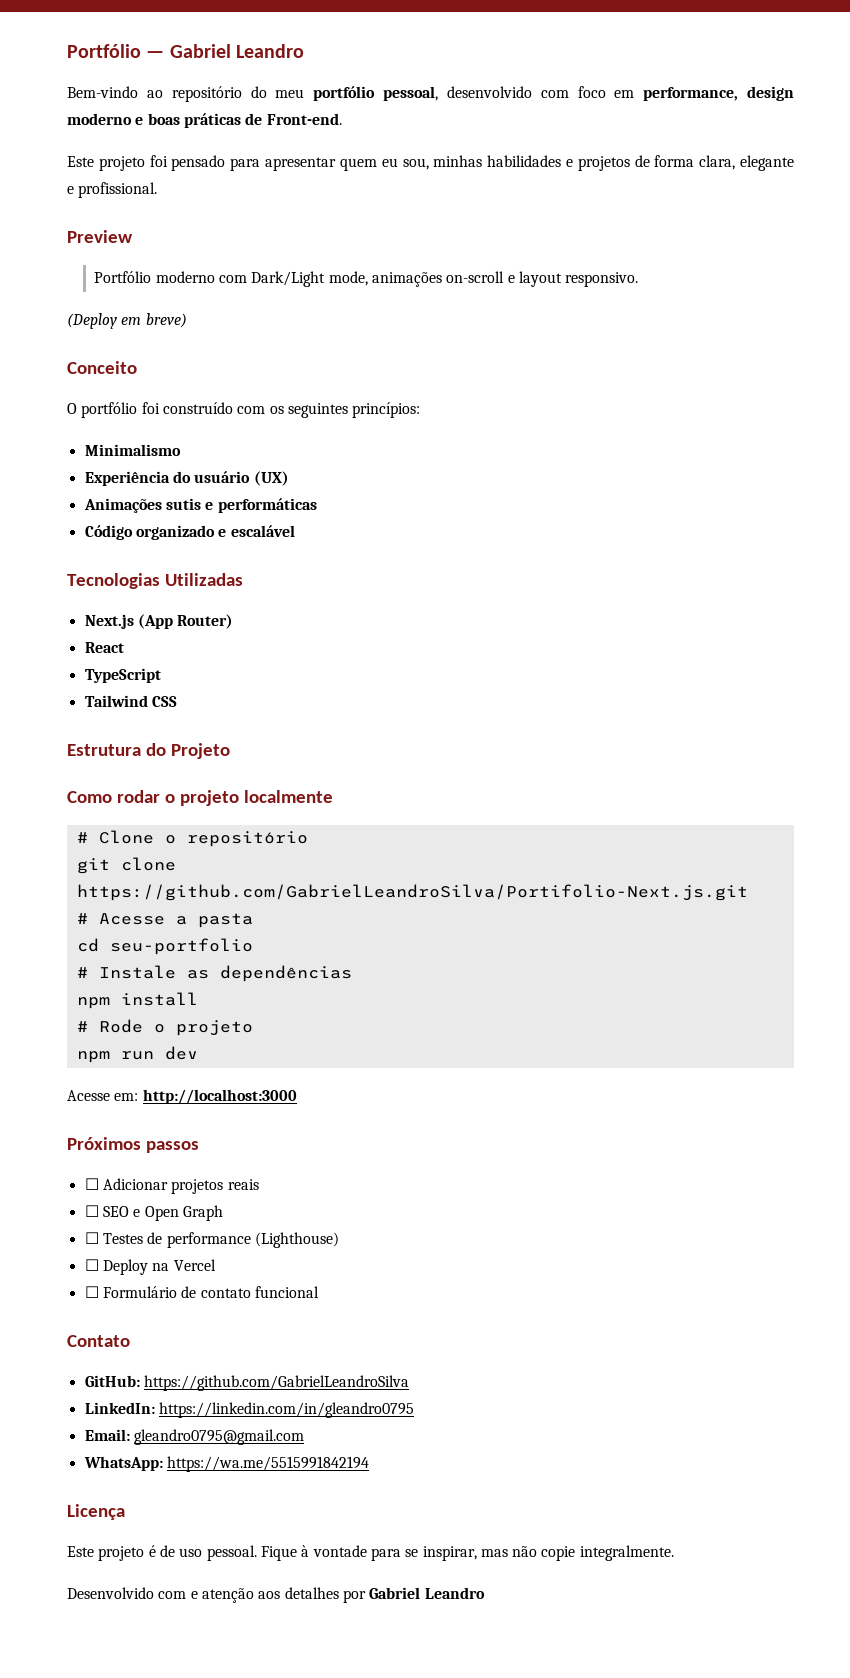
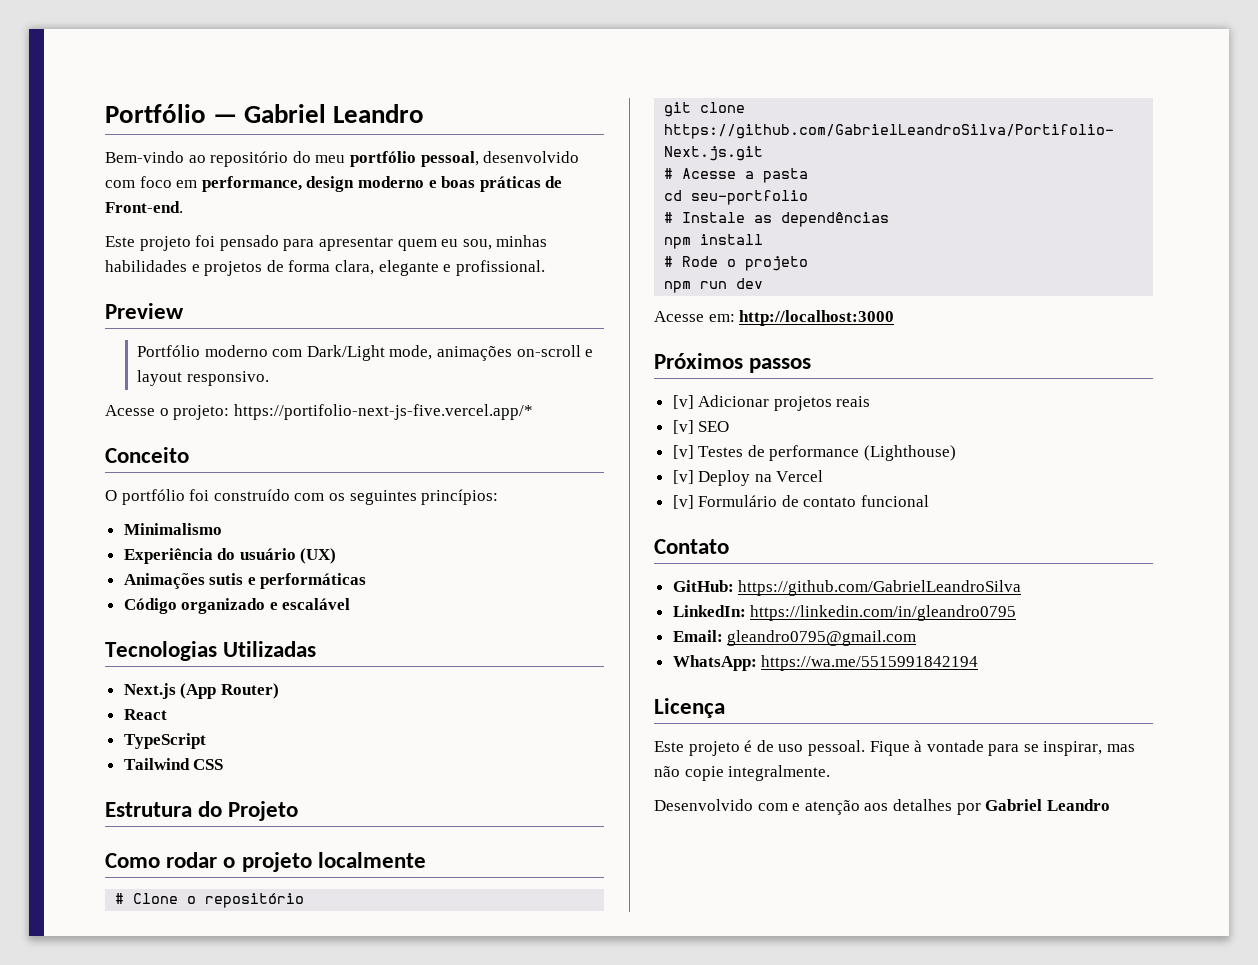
[67,313,187,329] (Deploy em breve) -> [105,404,533,420] Acesse o projeto: https://portifolio-next-js-five.vercel.app/*
[84,1178,99,1190] ☐ -> [672,395,694,409] [v]
[84,1205,99,1217] ☐ -> [672,420,694,434] [v]
[133,1205,223,1221] [84,1232,99,1244] e Open Graph // ☐ -> [672,445,694,459] // [v]
[84,1259,99,1271] ☐ -> [672,470,694,484] [v]
[84,1286,99,1298] ☐ -> [672,495,694,509] [v]

